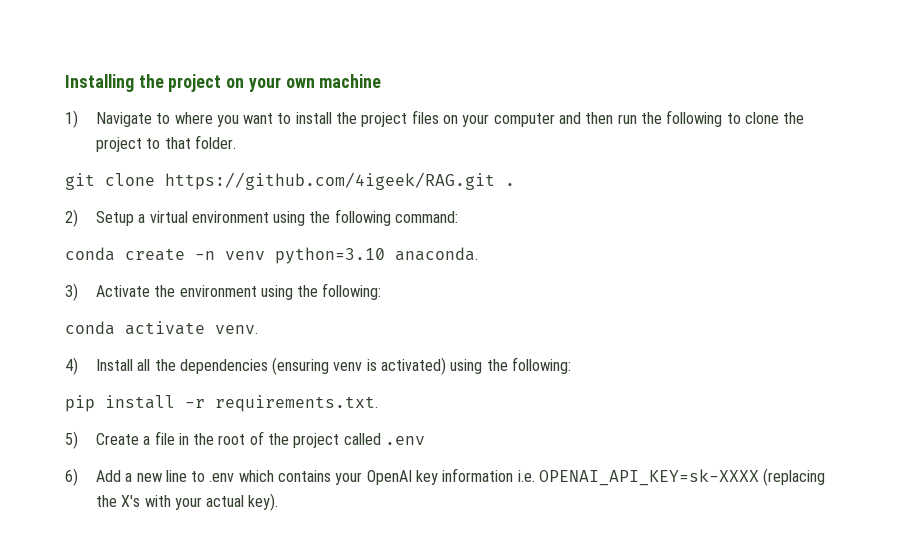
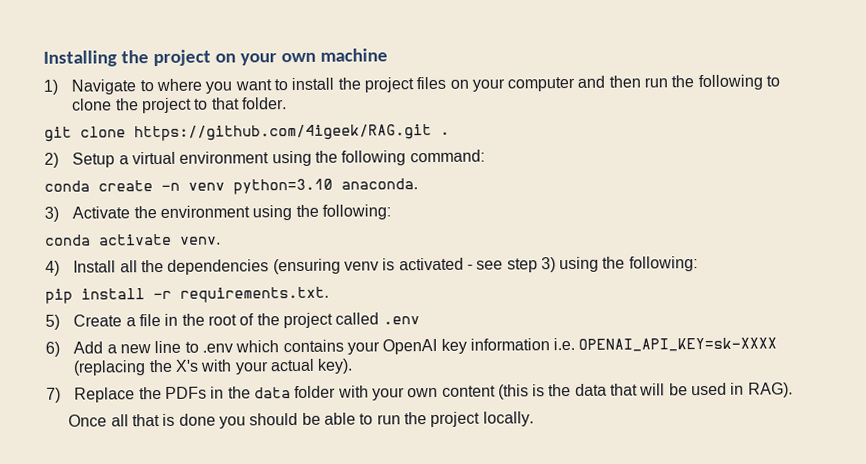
[381,357,447,375] activated) -> [398,257,556,273] activated - see step 3)
(279, 502) none -> [46,382,793,403] [68,411,534,429] // 7) Replace the PDFs in the data folder with your own content (this is the data that will be used in RAG). // Once all that is done you should be able to run the project locally.

